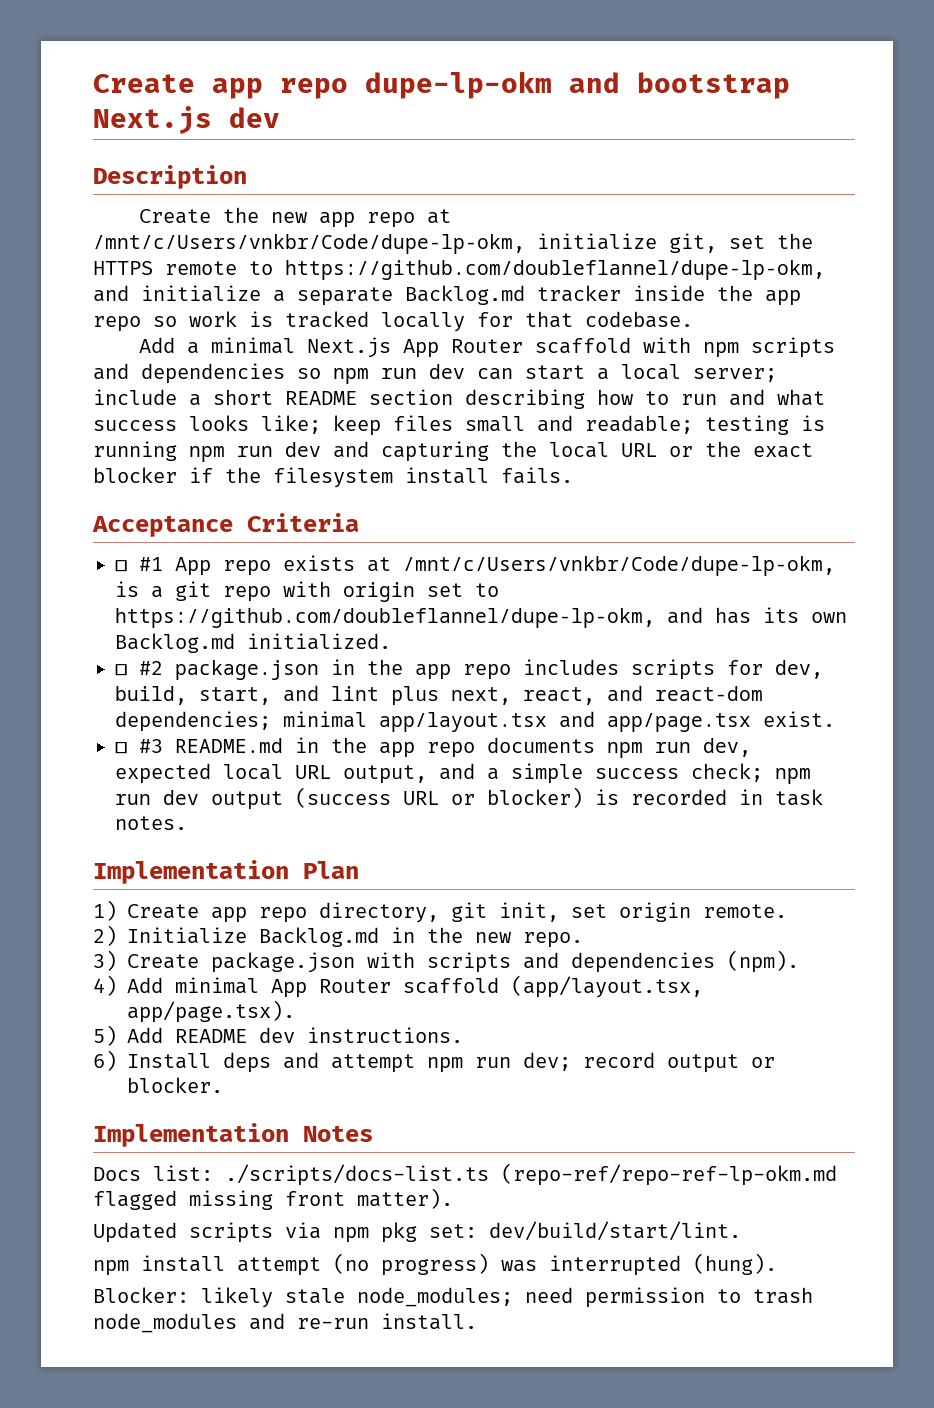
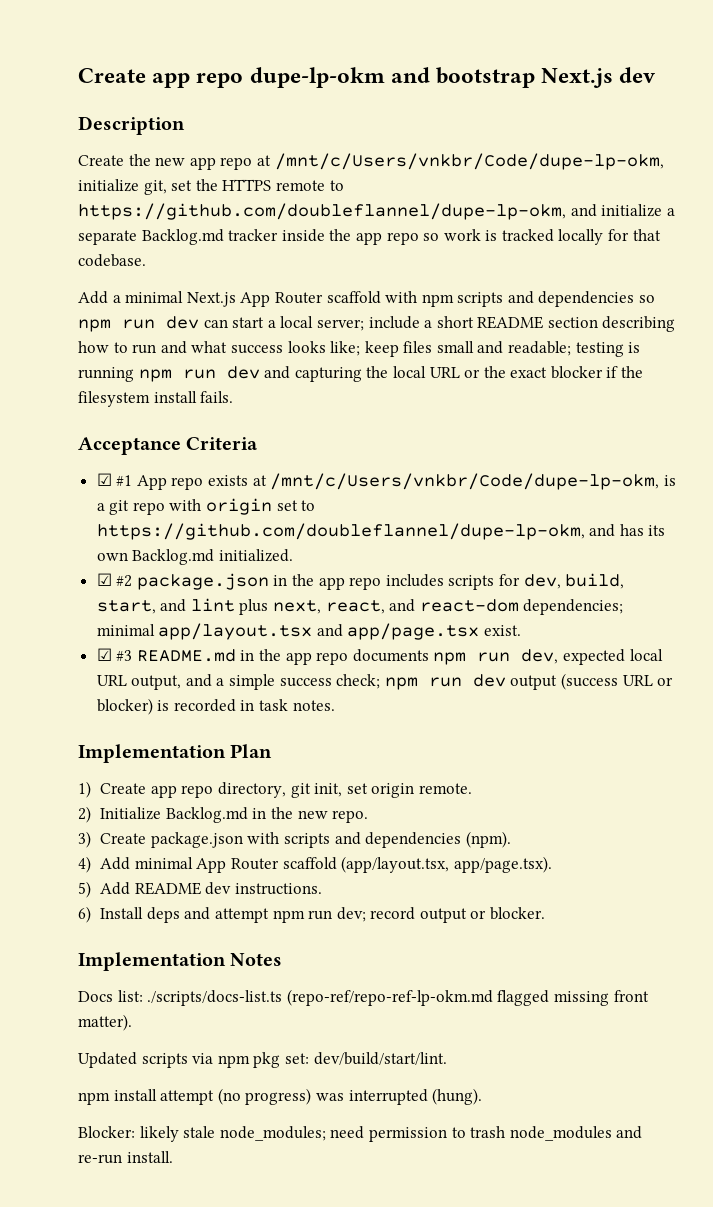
[115,560,127,572] ☐ -> [96,473,112,486] ☑
[115,664,127,676] ☐ -> [96,573,112,586] ☑
[115,742,127,754] ☐ -> [96,648,112,661] ☑

